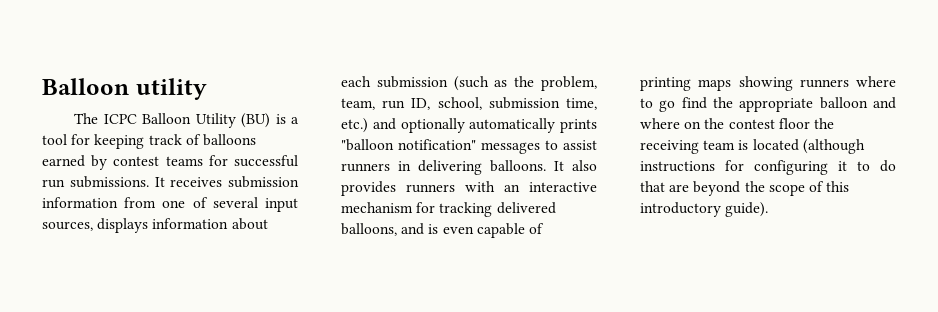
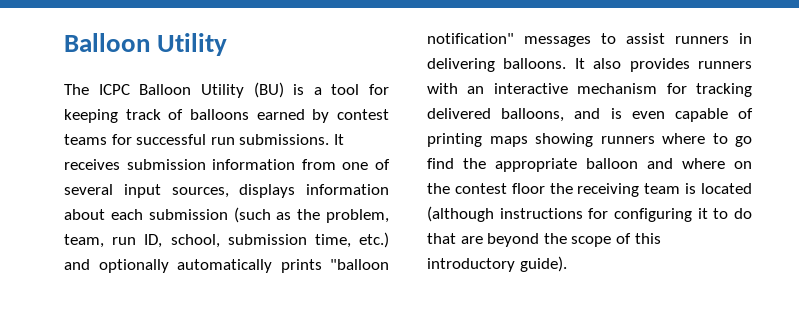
[42,78,207,100] Balloon utility -> [64,33,228,56] Balloon Utility

